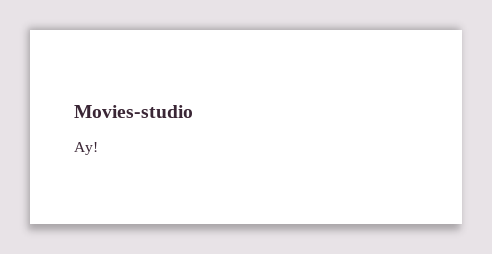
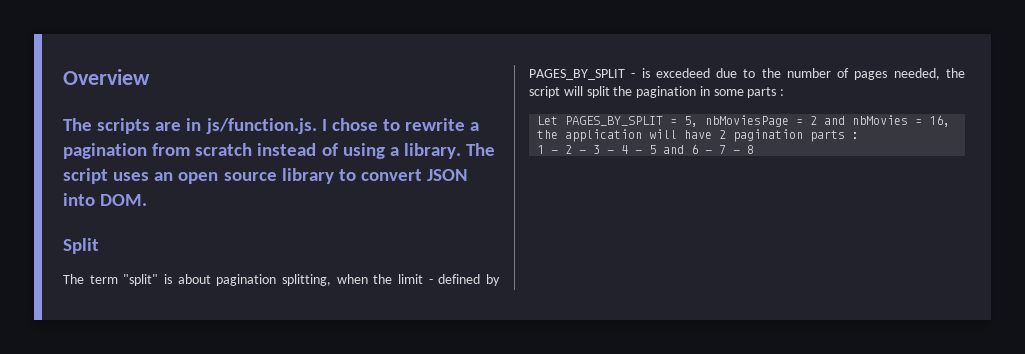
[74,105,193,118] [74,142,98,155] Movies-studio // Ay! -> [63,69,150,85] [63,118,480,134] [63,143,496,159] [63,168,469,184] [63,193,148,206] [63,238,99,254] [63,274,501,286] [529,68,965,80] [529,86,785,98] [537,115,951,127] [537,129,860,142] [537,144,755,154] Overview // The scripts are in js/function.js. I chose to rewrite a pagination from scratch instead of using a library. The script uses an open source library to convert JSON into DOM. // Split // The term "split" is about pagination splitting, when the limit - defined by PAGES_BY_SPLIT - is excedeed due to the number of pages needed, the script will split the pagination in some parts : // Let PAGES_BY_SPLIT = 5, nbMoviesPage = 2 and nbMovies = 16, the application will have 2 pagination parts : // 1 - 2 - 3 - 4 - 5 and 6 - 7 - 8

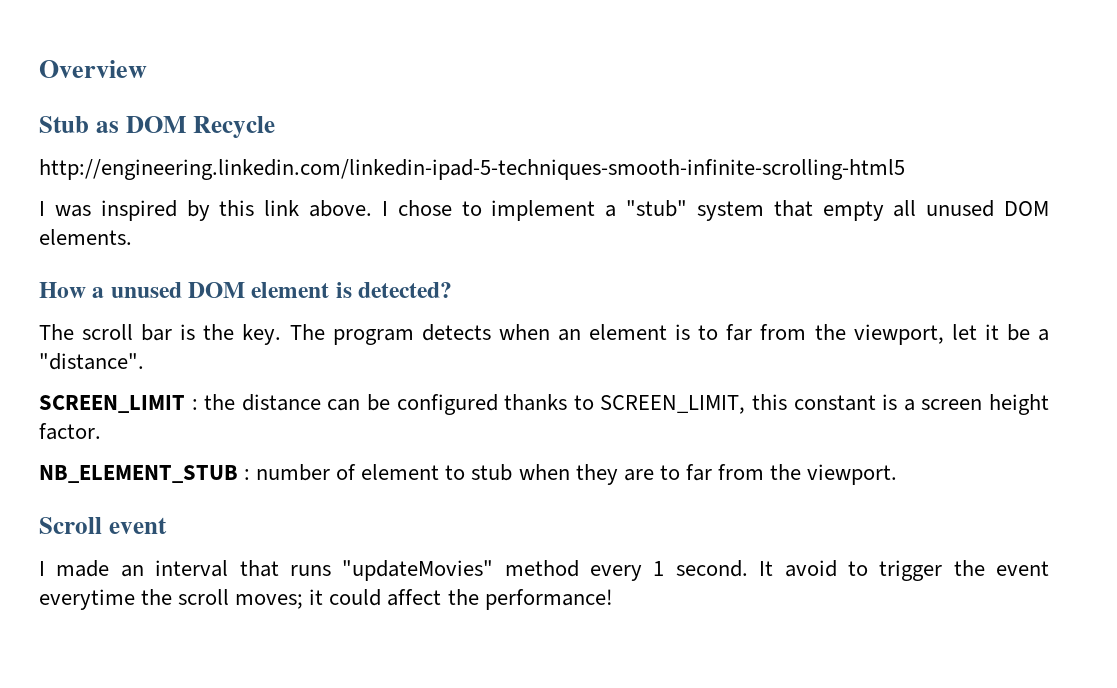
[63,118,480,134] [63,143,496,159] [63,168,469,184] [63,193,148,206] [63,238,99,254] [63,274,501,286] [529,68,965,80] [529,86,785,98] [537,115,951,127] [537,129,860,142] [537,144,755,154] The scripts are in js/function.js. I chose to rewrite a pagination from scratch instead of using a library. The script uses an open source library to convert JSON into DOM. // Split // The term "split" is about pagination splitting, when the limit - defined by PAGES_BY_SPLIT - is excedeed due to the number of pages needed, the script will split the pagination in some parts : // Let PAGES_BY_SPLIT = 5, nbMoviesPage = 2 and nbMovies = 16, the application will have 2 pagination parts : // 1 - 2 - 3 - 4 - 5 and 6 - 7 - 8 -> [39,116,276,138] [39,159,905,180] [39,200,1050,221] [39,229,132,245] [39,282,453,298] [39,324,1049,345] [39,353,144,370] [39,394,1050,415] [39,423,101,440] [39,464,898,485] [39,517,167,534] [39,560,1049,581] [39,589,613,610] Stub as DOM Recycle // http://engineering.linkedin.com/linkedin-ipad-5-techniques-smooth-infinite-scrolling-html5 // I was inspired by this link above. I chose to implement a "stub" system that empty all unused DOM elements. // How a unused DOM element is detected? // The scroll bar is the key. The program detects when an element is to far from the viewport, let it be a "distance". // SCREEN_LIMIT : the distance can be configured thanks to SCREEN_LIMIT, this constant is a screen height factor. // NB_ELEMENT_STUB : number of element to stub when they are to far from the viewport. // Scroll event // I made an interval that runs "updateMovies" method every 1 second. It avoid to trigger the event everytime the scroll moves; it could affect the performance!

